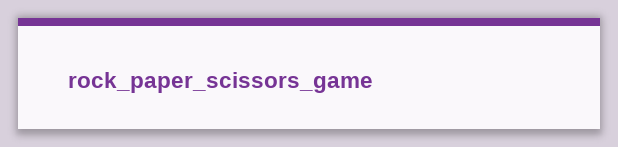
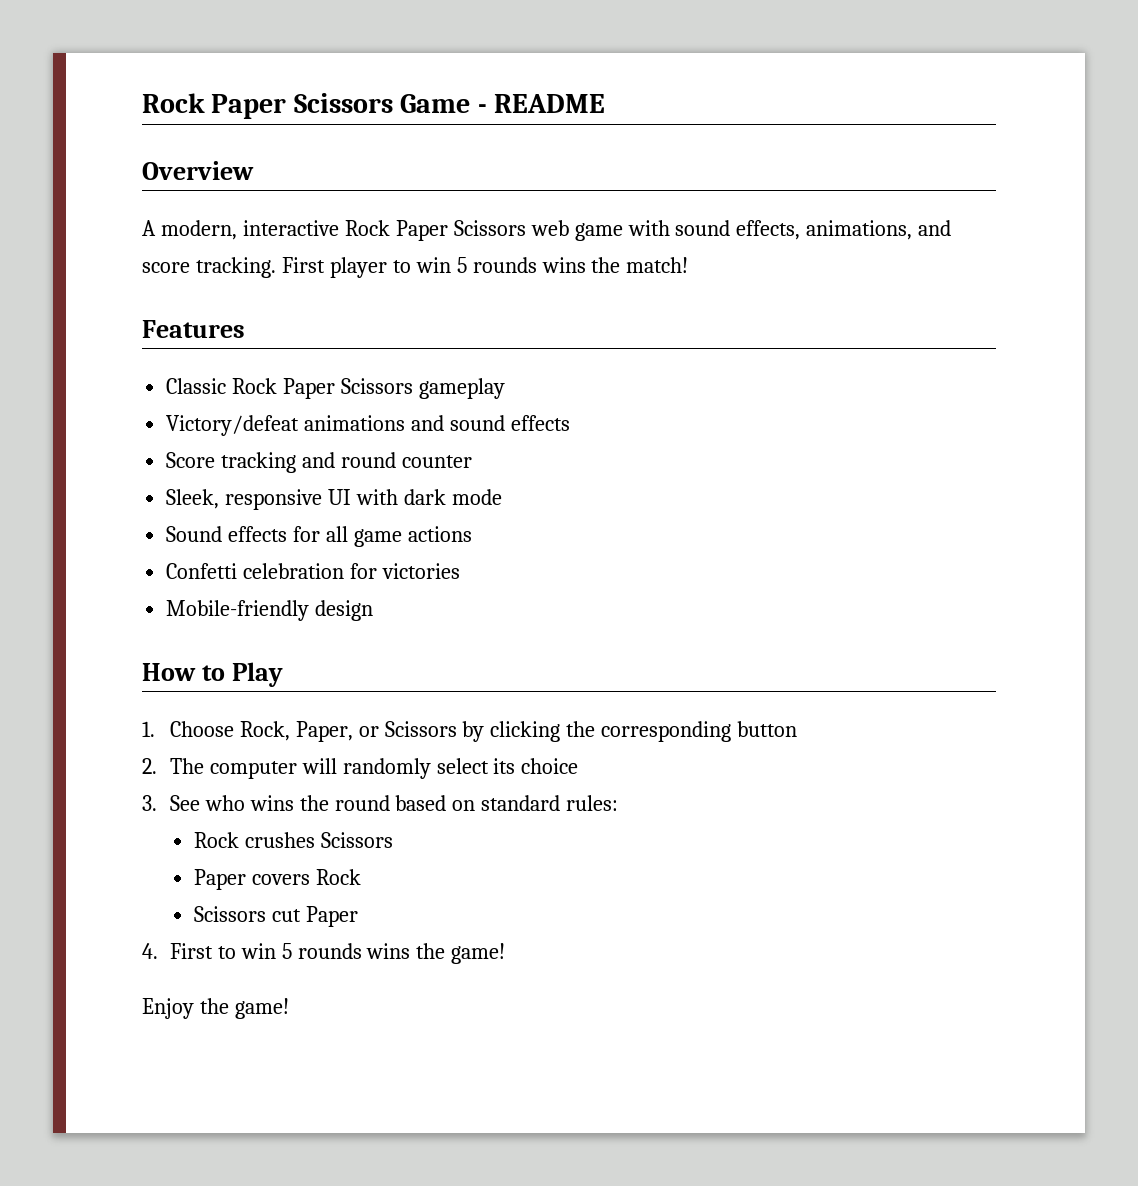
[68,72,373,93] rock_paper_scissors_game -> [142,93,606,119] [142,161,254,180] [142,220,952,241] [142,257,689,278] [142,320,245,338] [166,378,505,399] [166,415,570,436] [166,452,472,473] [166,489,502,510] [166,526,472,547] [166,563,461,579] [166,600,374,621] [142,662,283,687] [142,721,798,742] [142,758,579,779] [142,795,619,811] [193,832,393,848] [193,869,361,890] [193,906,358,927] [142,943,506,964] [142,998,289,1019] Rock Paper Scissors Game - README // Overview // A modern, interactive Rock Paper Scissors web game with sound effects, animations, and score tracking. First player to win 5 rounds wins the match! // Features // Classic Rock Paper Scissors gameplay // Victory/defeat animations and sound effects // Score tracking and round counter // Sleek, responsive UI with dark mode // Sound effects for all game actions // Confetti celebration for victories // Mobile-friendly design // How to Play // 1. Choose Rock, Paper, or Scissors by clicking the corresponding button // 2. The computer will randomly select its choice // 3. See who wins the round based on standard rules: // Rock crushes Scissors // Paper covers Rock // Scissors cut Paper // 4. First to win 5 rounds wins the game! // Enjoy the game!

